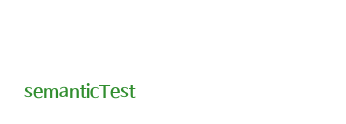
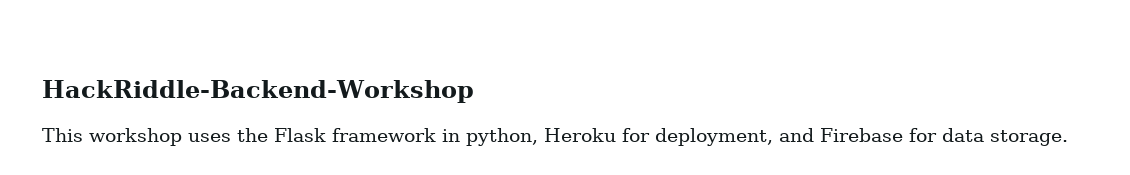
[24,83,136,99] semanticTest -> [42,80,474,103] [42,128,1068,146] HackRiddle-Backend-Workshop // This workshop uses the Flask framework in python, Heroku for deployment, and Firebase for data storage.

